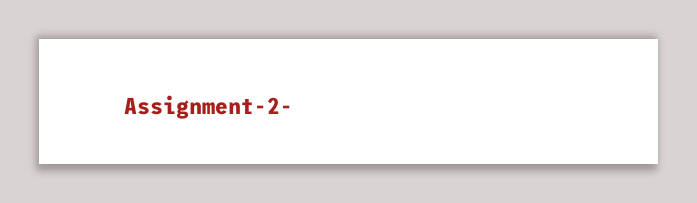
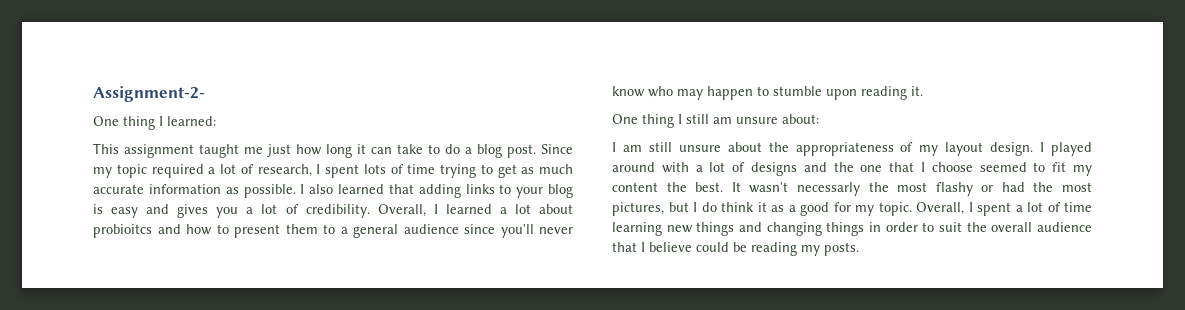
(293, 107) none -> [93,116,216,130] [93,143,573,158] [93,164,573,178] [93,184,573,198] [93,204,573,218] [93,224,573,238] [612,86,923,100] [612,114,819,128] [612,142,1092,156] [612,162,1092,176] [612,182,1092,196] [612,202,1092,216] [612,222,1092,236] [612,242,859,256] // One thing I learned: // This assignment taught me just how long it can take to do a blog post. Since my topic required a lot of research, I spent lots of time trying to get as much accurate information as possible. I also learned that adding links to your blog is easy and gives you a lot of credibility. Overall, I learned a lot about probioitcs and how to present them to a general audience since you'll never know who may happen to stumble upon reading it. // One thing I still am unsure about: // I am still unsure about the appropriateness of my layout design. I played around with a lot of designs and the one that I choose seemed to fit my content the best. It wasn't necessarly the most flashy or had the most pictures, but I do think it as a good for my topic. Overall, I spent a lot of time learning new things and changing things in order to suit the overall audience that I believe could be reading my posts.

